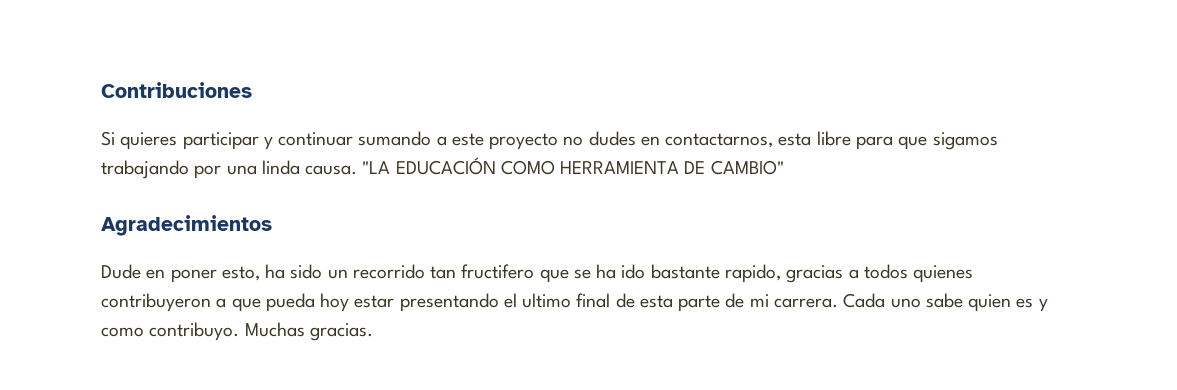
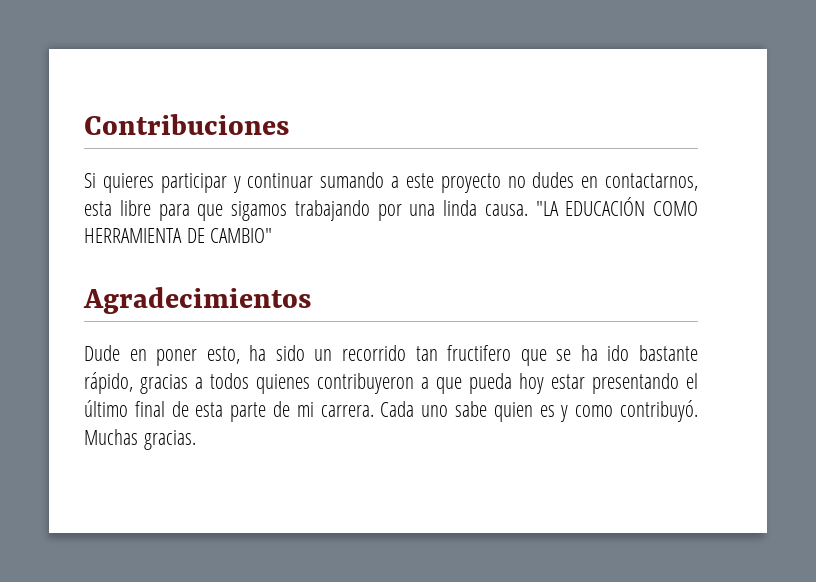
[724,264,781,283] rapido, -> [84,372,133,394] rápido,
[522,293,572,308] ultimo -> [84,400,128,417] último
[149,322,240,341] contribuyo. -> [620,400,698,422] contribuyó.

